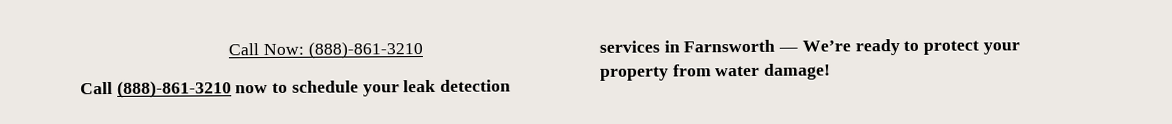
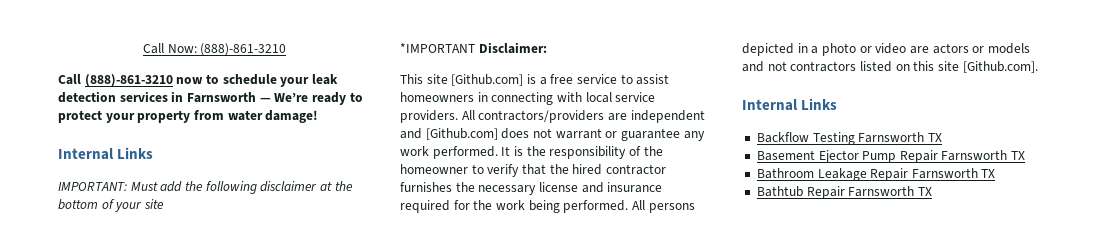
(832, 71) none -> [58,147,154,160] [58,181,353,194] [58,199,164,212] [400,42,547,54] [400,74,670,86] [400,92,656,105] [400,110,705,123] [400,128,705,141] [400,146,663,159] [400,164,666,177] [400,182,663,195] [400,200,695,213] [742,43,1030,56] [742,61,1038,73] [742,98,838,111] [756,132,942,145] [756,150,1026,163] [756,168,996,181] [756,186,932,199] // Internal Links // IMPORTANT: Must add the following disclaimer at the bottom of your site // *IMPORTANT Disclaimer: // This site [Github.com] is a free service to assist homeowners in connecting with local service providers. All contractors/providers are independent and [Github.com] does not warrant or guarantee any work performed. It is the responsibility of the homeowner to verify that the hired contractor furnishes the necessary license and insurance required for the work being performed. All persons depicted in a photo or video are actors or models and not contractors listed on this site [Github.com]. // Internal Links // Backflow Testing Farnsworth TX // Basement Ejector Pump Repair Farnsworth TX // Bathroom Leakage Repair Farnsworth TX // Bathtub Repair Farnsworth TX

